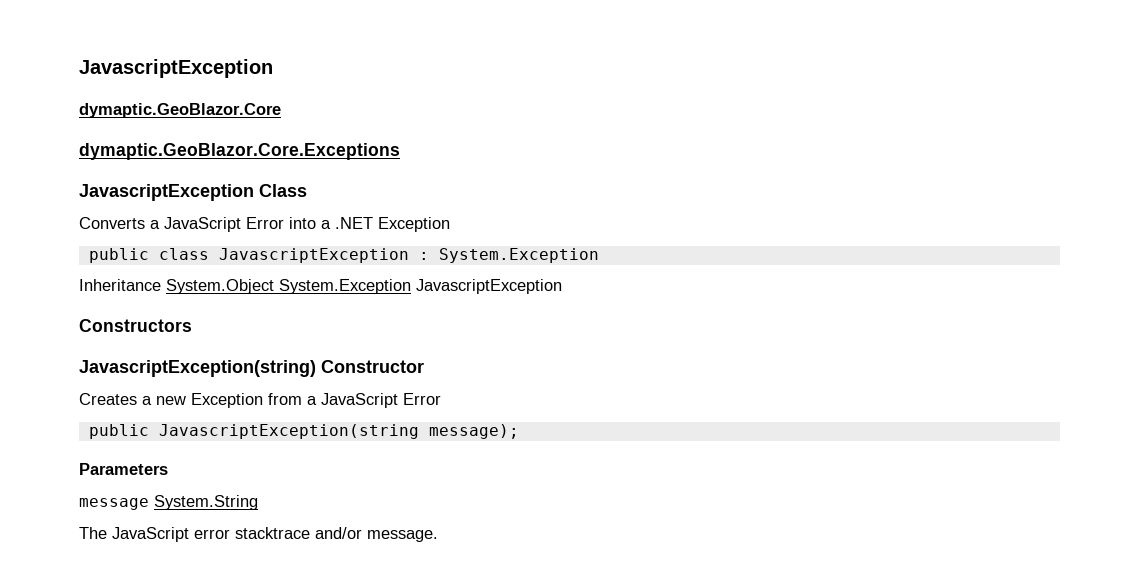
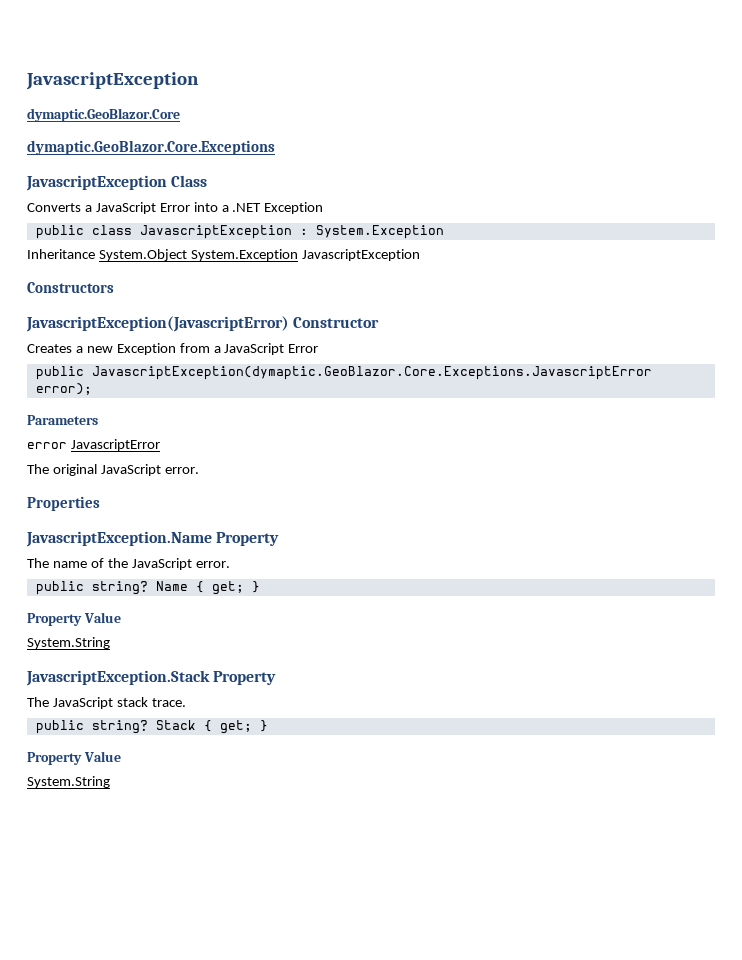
[79,360,316,377] JavascriptException(string) -> [26,316,289,332] JavascriptException(JavascriptError)
[158,424,519,439] JavascriptException(string message); -> [91,366,652,380] [35,383,92,395] JavascriptException(dymaptic.GeoBlazor.Core.Exceptions.JavascriptError error);
[79,495,258,510] message System.String -> [27,439,160,451] [27,464,199,476] [27,496,100,511] [26,531,280,547] [27,558,230,570] [35,581,260,595] [27,612,121,626] [27,637,110,649] [26,670,277,686] error JavascriptError // The original JavaScript error. // Properties // JavascriptException.Name Property // The name of the JavaScript error. // public string? Name { get; } // Property Value // System.String // JavascriptException.Stack Property
[194,527,438,542] error stacktrace and/or message. -> [116,697,186,707] [35,720,268,734] [27,751,121,765] [27,776,110,788] stack trace. // public string? Stack { get; } // Property Value // System.String

